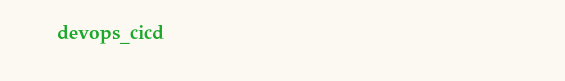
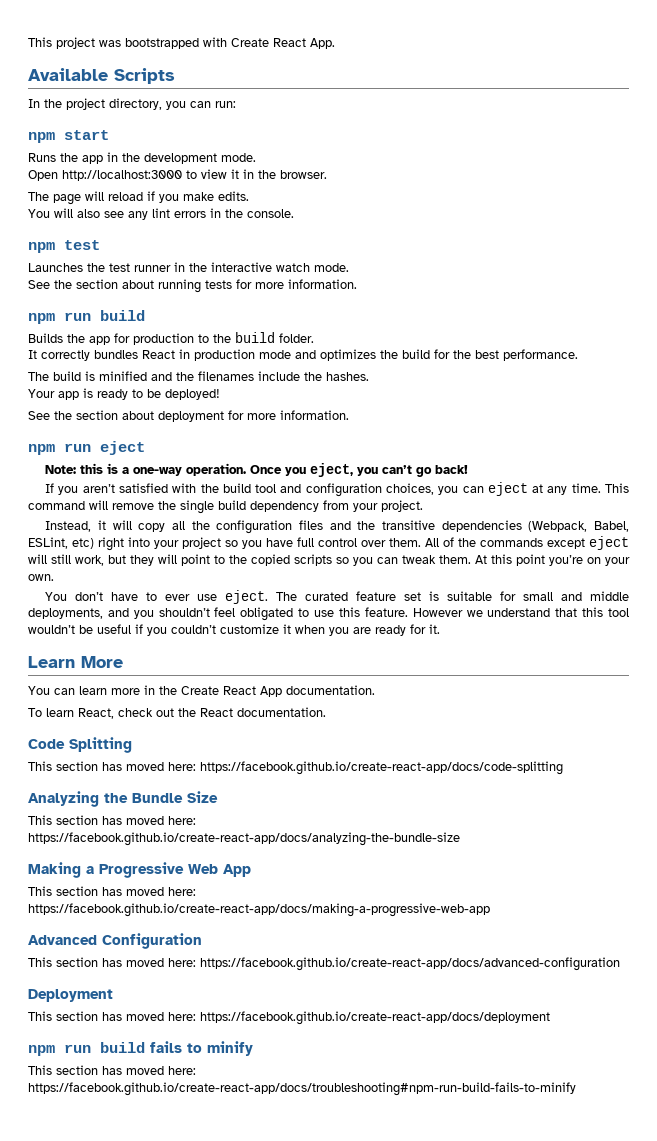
[57,25,164,44] devops_cicd -> [28,37,335,49] [28,68,175,84] [28,98,236,110] [28,130,109,143] [28,152,256,164] [28,169,327,181] [28,191,249,205] [28,208,294,220] [28,240,100,253] [28,262,349,272] [28,279,357,293] [28,310,145,324] [28,332,314,345] [28,349,578,361] [28,371,369,381] [28,388,220,400] [28,410,349,422] [28,441,145,455] [45,463,469,477] [45,482,630,497] [28,500,423,514] [45,520,629,534] [28,536,629,551] [28,554,630,566] [28,574,54,581] [45,590,629,604] [28,607,630,621] [28,624,440,636] [28,656,123,668] [28,685,375,697] [28,707,326,719] [28,737,132,753] [28,761,563,775] [28,791,218,807] [28,815,196,825] [28,832,460,846] [28,862,251,878] [28,886,196,896] [28,903,490,917] [28,933,202,949] [28,957,620,971] [28,989,113,1002] [28,1011,550,1025] [28,1041,253,1056] [28,1065,196,1075] [28,1082,576,1096] This project was bootstrapped with Create React App. // Available Scripts // In the project directory, you can run: // npm start // Runs the app in the development mode. // Open http://localhost:3000 to view it in the browser. // The page will reload if you make edits. // You will also see any lint errors in the console. // npm test // Launches the test runner in the interactive watch mode. // See the section about running tests for more information. // npm run build // Builds the app for production to the build folder. // It correctly bundles React in production mode and optimizes the build for the best performance. // The build is minified and the filenames include the hashes. // Your app is ready to be deployed! // See the section about deployment for more information. // npm run eject // Note: this is a one-way operation. Once you eject, you can’t go back! // If you aren’t satisfied with the build tool and configuration choices, you can eject at any time. This command will remove the single build dependency from your project. // Instead, it will copy all the configuration files and the transitive dependencies (Webpack, Babel, ESLint, etc) right into your project so you have full control over them. All of the commands except eject will still work, but they will point to the copied scripts so you can tweak them. At this point you’re on your own. // You don’t have to ever use eject. The curated feature set is suitable for small and middle deployments, and you shouldn’t feel obligated to use this feature. However we understand that this tool wouldn’t be useful if you couldn’t customize it when you are ready for it. // Learn More // You can learn more in the Create React App documentation. // To learn React, check out the React documentation. // Code Splitting // This section has moved here: https://facebook.github.io/create-react-app/docs/code-splitting // Analyzing the Bundle Size // This section has moved here: https://facebook.github.io/create-react-app/docs/analyzing-the-bundle-size // Making a Progressive Web App // This section has moved here: https://facebook.github.io/create-react-app/docs/making-a-progressive-web-app // Advanced Configuration // This section has moved here: https://facebook.github.io/create-react-app/docs/advanced-configuration // Deployment // This section has moved here: https://facebook.github.io/create-react-app/docs/deployment // npm run build fails to minify // This section has moved here: https://facebook.github.io/create-react-app/docs/troubleshooting#npm-run-build-fails-to-minify

